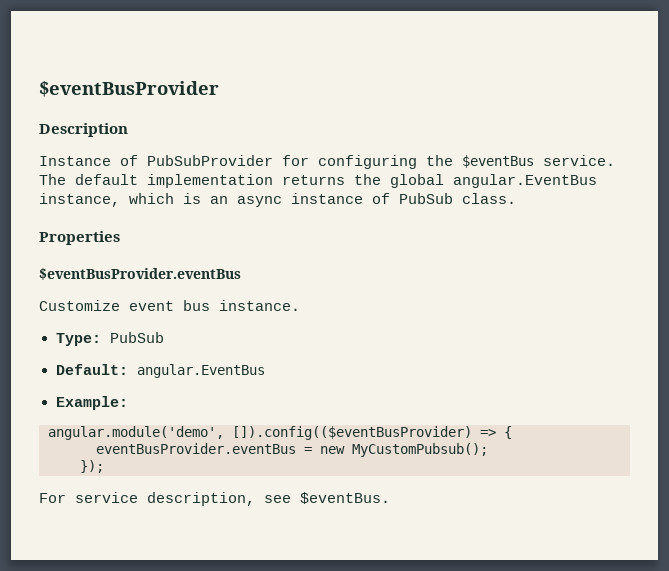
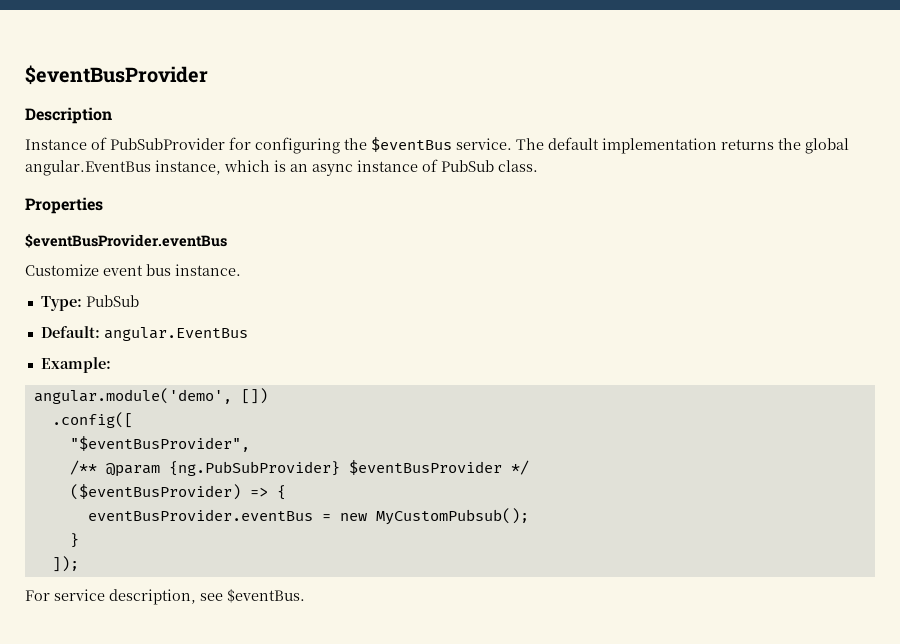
[232,426,472,440] []).config(($eventBusProvider) -> [240,388,268,404] [51,412,133,428] [69,436,250,452] [69,460,529,477] [69,484,241,500] []) // .config([ // "$eventBusProvider", // /** @param {ng.PubSubProvider} $eventBusProvider */ // ($eventBusProvider)
[80,460,104,473] }); -> [69,533,79,548] [51,556,79,572] } // ]);

